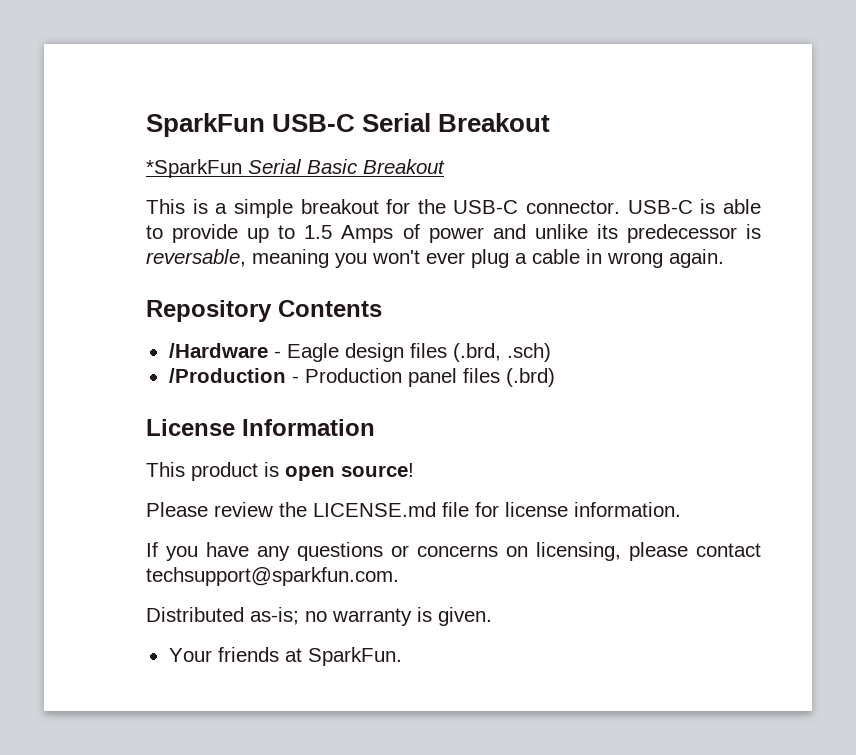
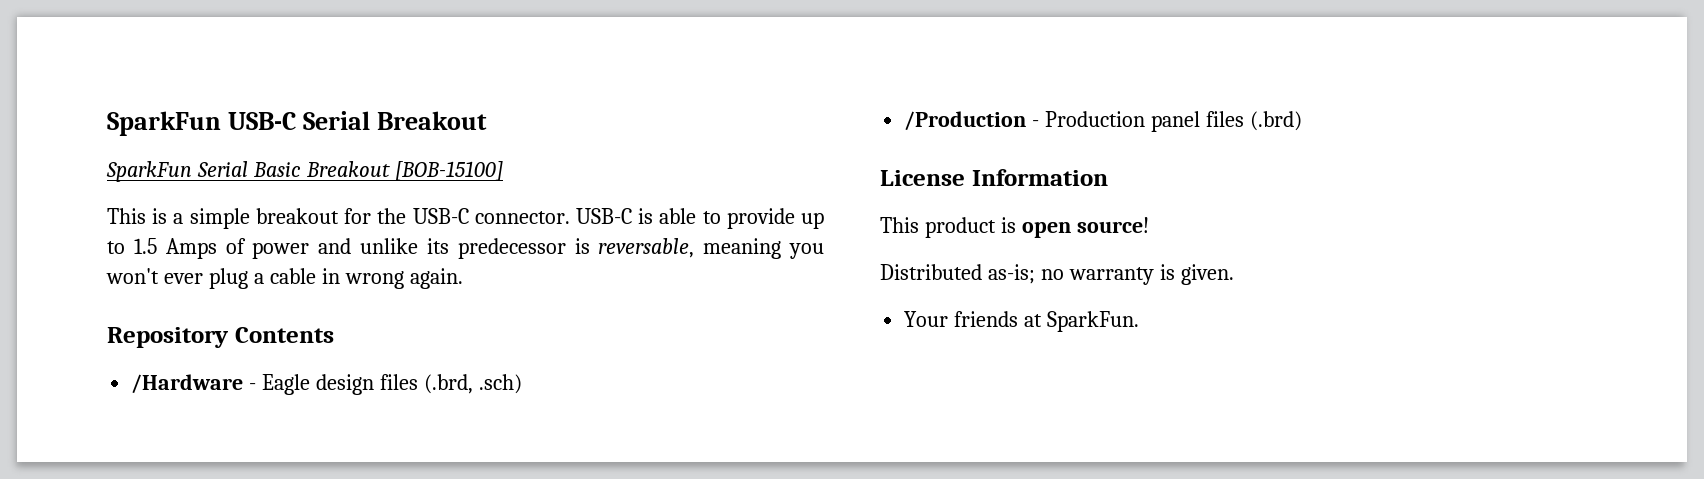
[146,159,242,178] *SparkFun -> [106,161,192,182] SparkFun
(445, 166) none -> [394,161,503,181] [BOB-15100]
[146,502,681,517] [146,542,761,561] [146,567,399,586] // Please review the LICENSE.md file for license information. // If you have any questions or concerns on licensing, please contact techsupport@sparkfun.com. -> (1149, 225) none

